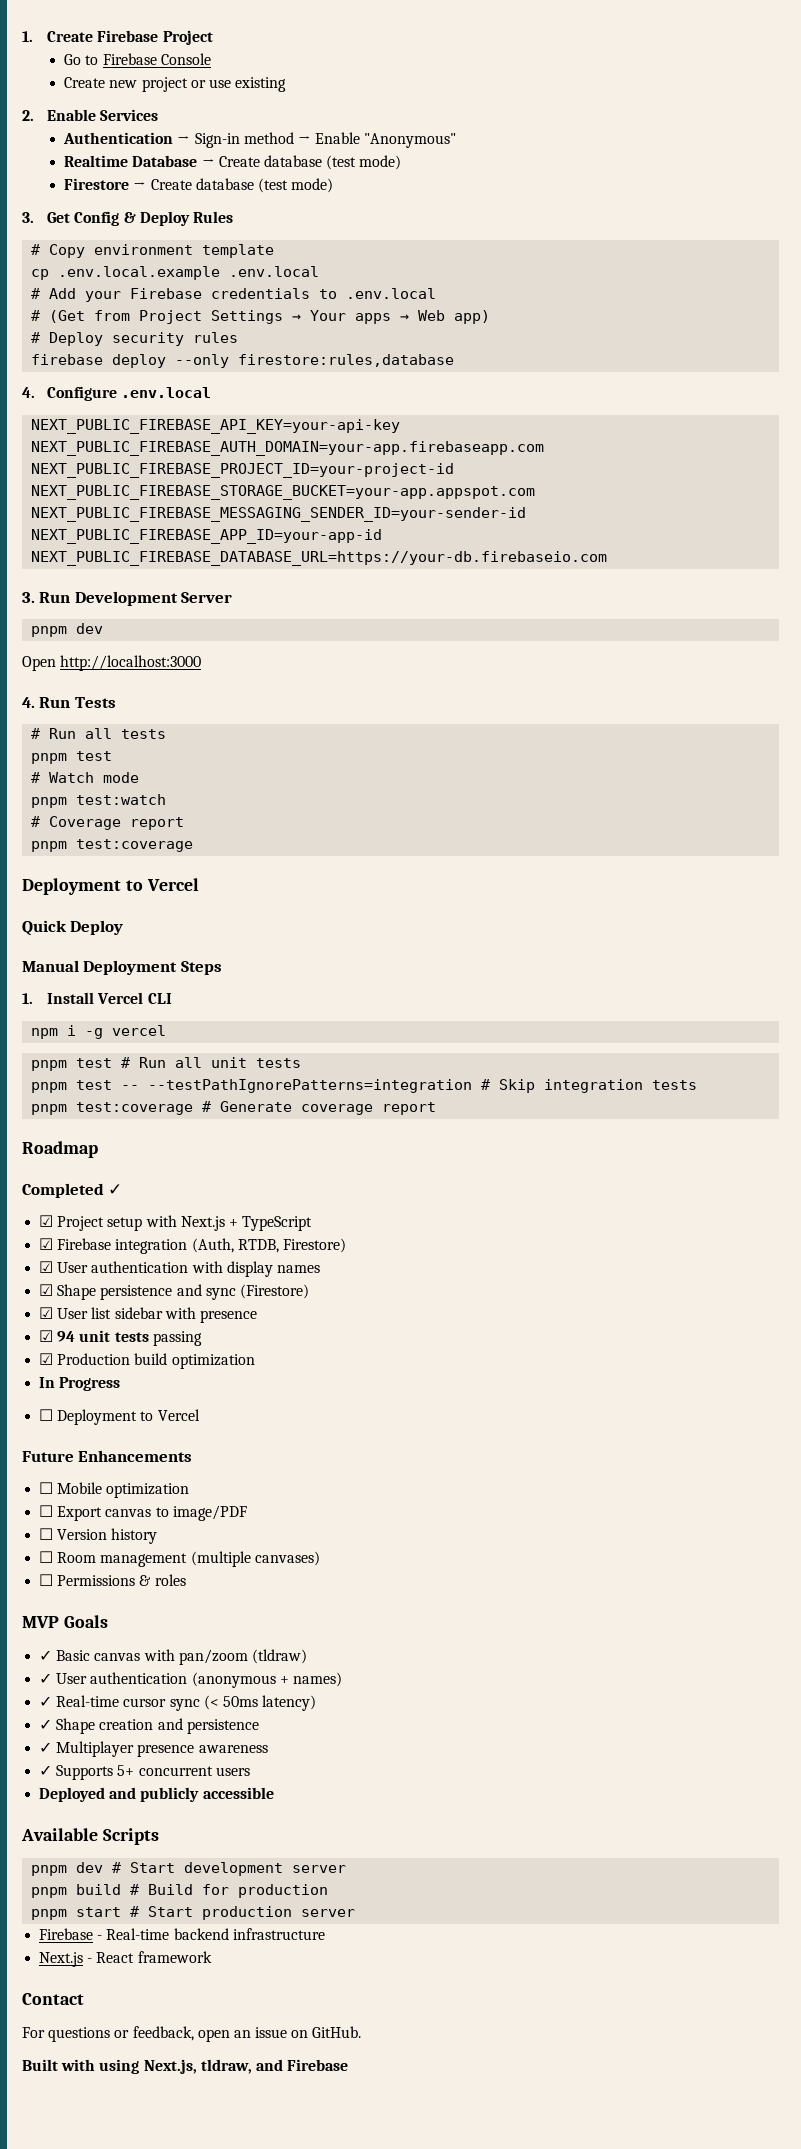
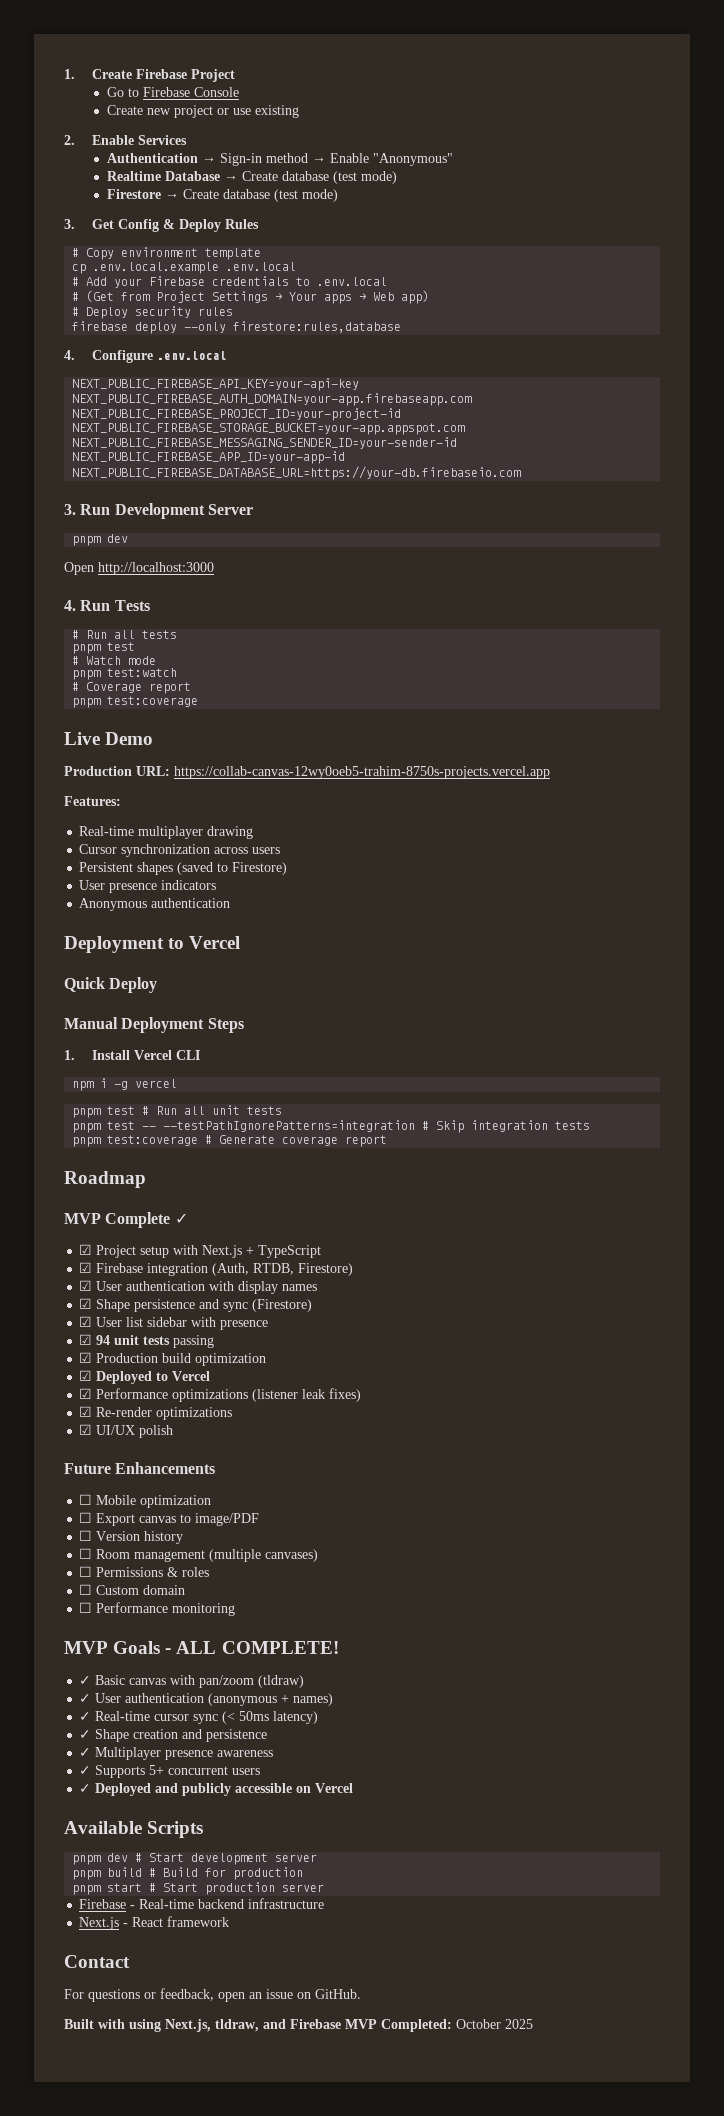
(194, 845) none -> [64,732,154,745] [64,766,550,779] [64,796,121,806] [79,826,254,839] [79,844,281,857] [79,862,288,875] [79,880,217,893] [79,898,231,911] // Live Demo // Production URL: https://collab-canvas-12wy0oeb5-trahim-8750s-projects.vercel.app // Features: // Real-time multiplayer drawing // Cursor synchronization across users // Persistent shapes (saved to Firestore) // User presence indicators // Anonymous authentication
[22,1183,104,1198] Completed -> [64,1212,171,1228] MVP Complete
[39,1377,121,1391] [39,1409,200,1425] In Progress // ☐ Deployment to Vercel -> [79,1370,211,1384] [79,1388,362,1402] [79,1406,233,1420] [79,1424,174,1438] ☑ Deployed to Vercel // ☑ Performance optimizations (listener leak fixes) // ☑ Re-render optimizations // ☑ UI/UX polish
(186, 1580) none -> [79,1584,186,1595] [79,1602,236,1616] // ☐ Custom domain // ☐ Performance monitoring
(108, 1621) none -> [165,1641,339,1654] - ALL COMPLETE!
(250, 1771) none -> [79,1784,92,1793] ✓
(274, 1793) none -> [296,1783,354,1793] on Vercel
(349, 2065) none -> [345,2019,533,2032] MVP Completed: October 2025

